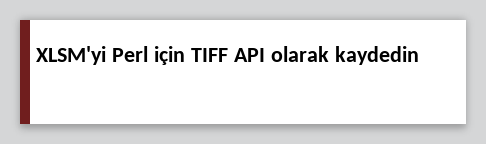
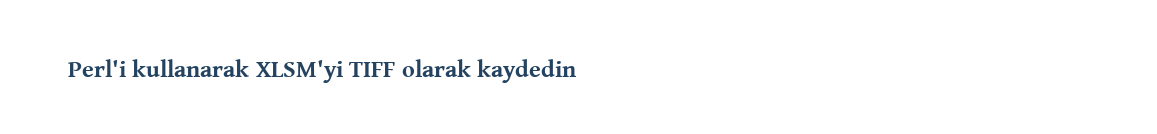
[36,46,265,65] XLSM'yi Perl için TIFF API -> [68,59,396,83] Perl'i kullanarak XLSM'yi TIFF

